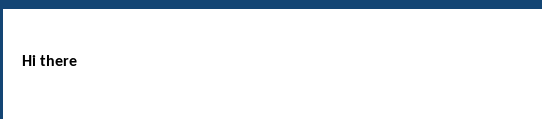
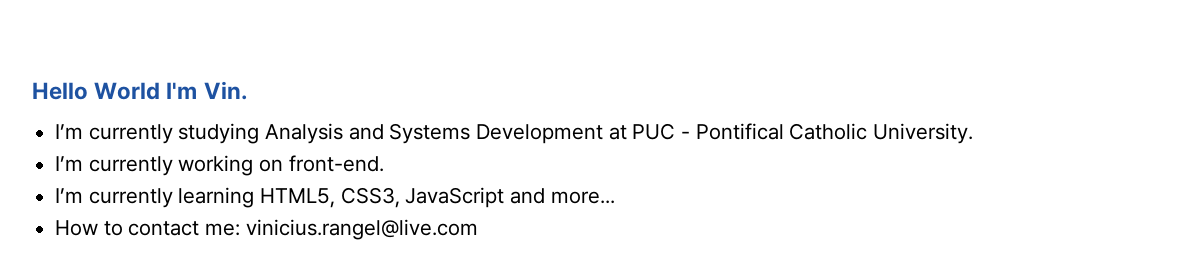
[22,55,78,66] Hi there -> [32,81,247,100] [55,123,974,144] [55,155,384,176] [55,187,615,208] [55,219,478,240] Hello World I'm Vin. // I’m currently studying Analysis and Systems Development at PUC - Pontifical Catholic University. // I’m currently working on front-end. // I’m currently learning HTML5, CSS3, JavaScript and more... // How to contact me: vinicius.rangel@live.com

